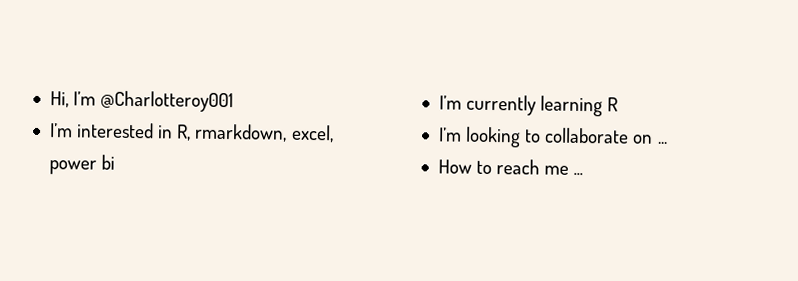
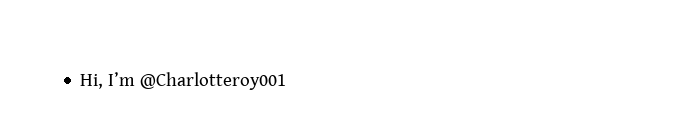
[49,122,334,143] [48,154,116,175] [438,94,619,117] [437,126,668,148] [437,159,584,176] // I’m interested in R, rmarkdown, excel, power bi // I’m currently learning R // I’m looking to collaborate on ... // How to reach me ... -> (287, 81) none

